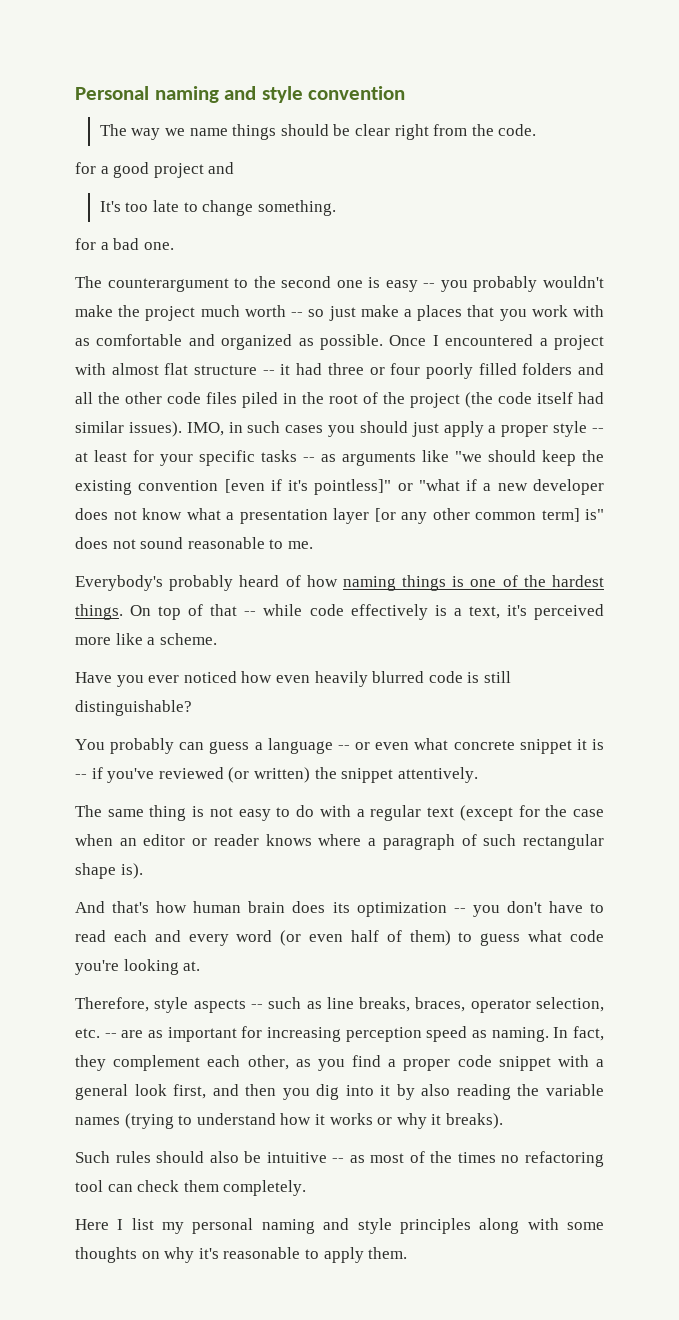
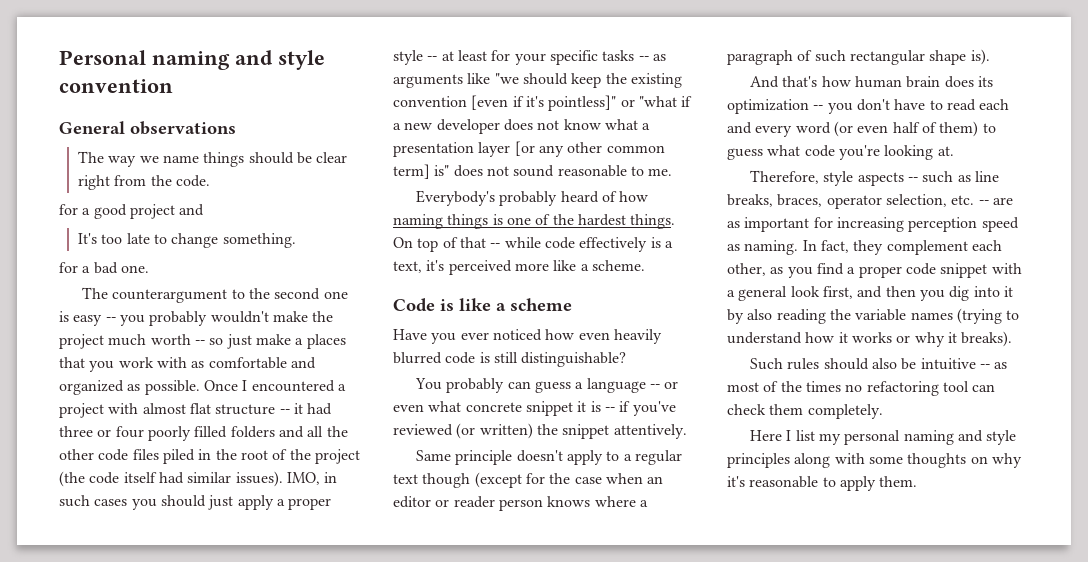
(406, 93) none -> [59,121,236,135] // General observations
(217, 639) none -> [393,298,572,312] // Code is like a scheme
[75,805,351,821] The same thing is not easy to do with -> [416,450,620,465] Same principle doesn't apply to
(455, 812) none -> [422,473,471,488] though
(259, 840) none -> [498,499,543,511] person

